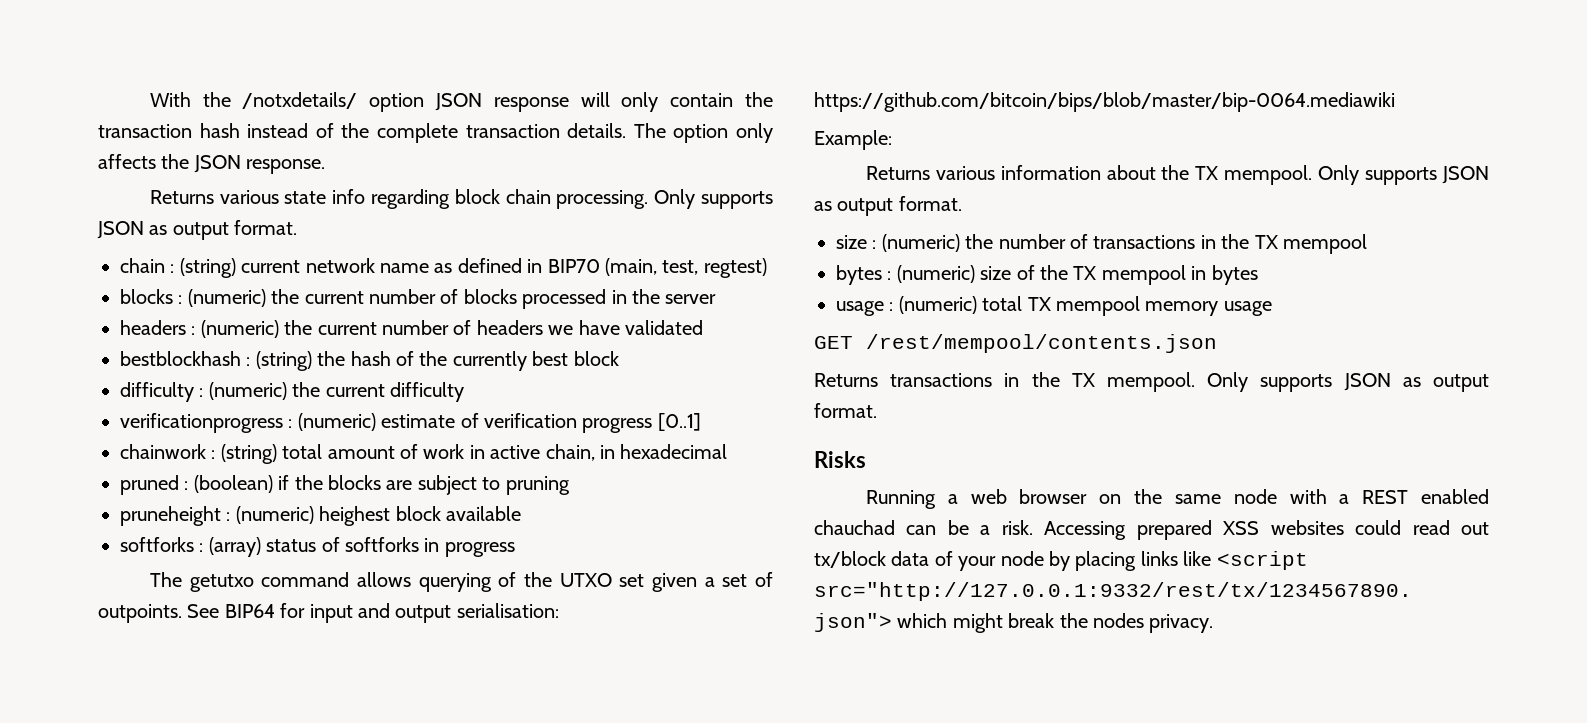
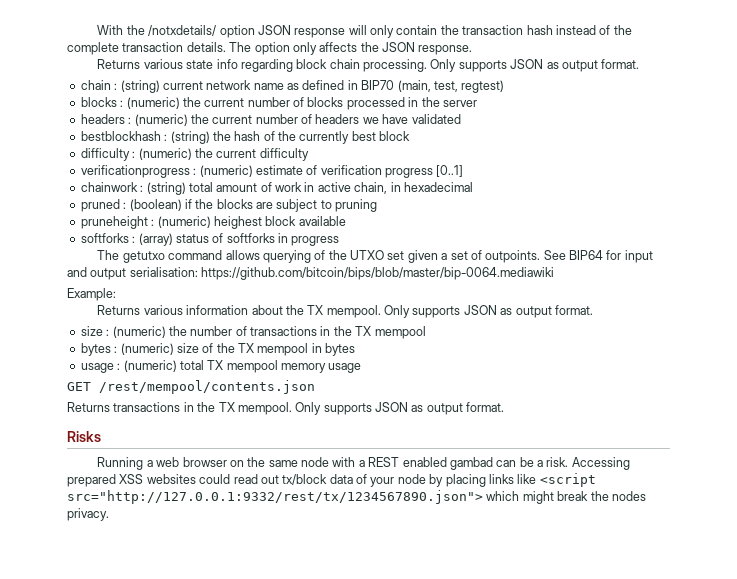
[814,520,895,535] chauchad -> [449,457,493,470] gambad

